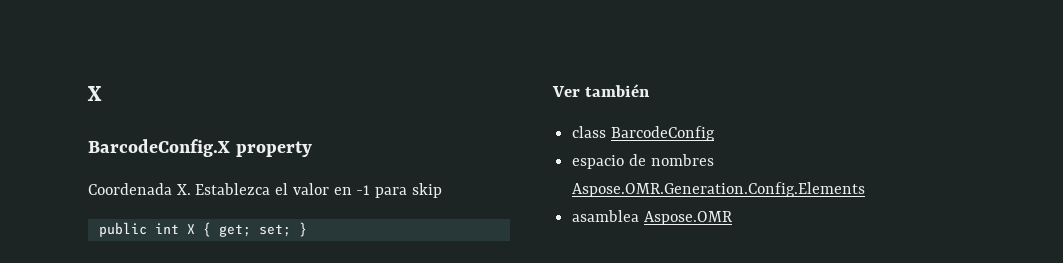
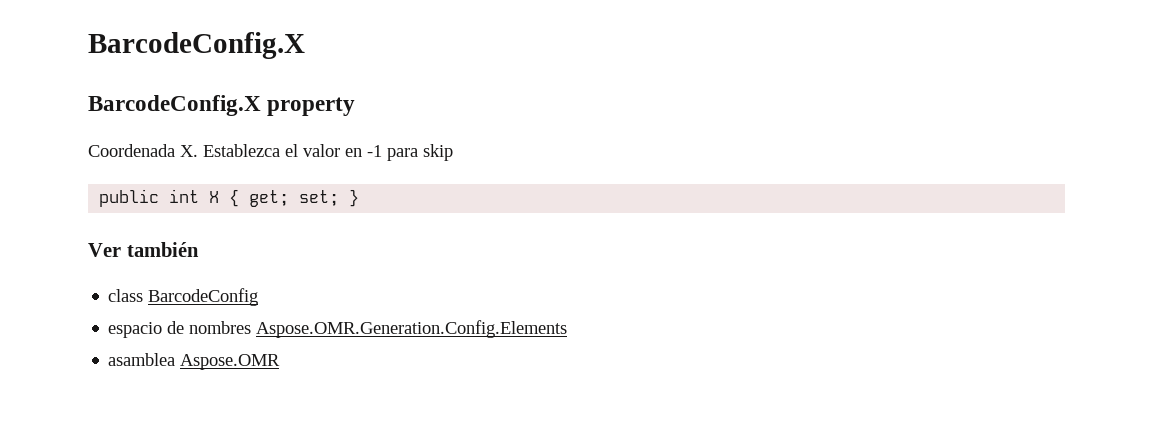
[87,86,102,101] X -> [88,32,305,59] BarcodeConfig.X

